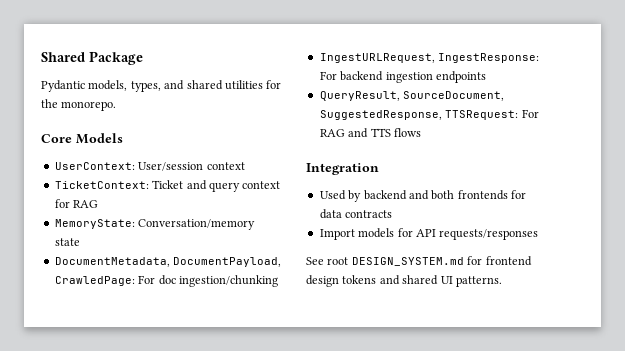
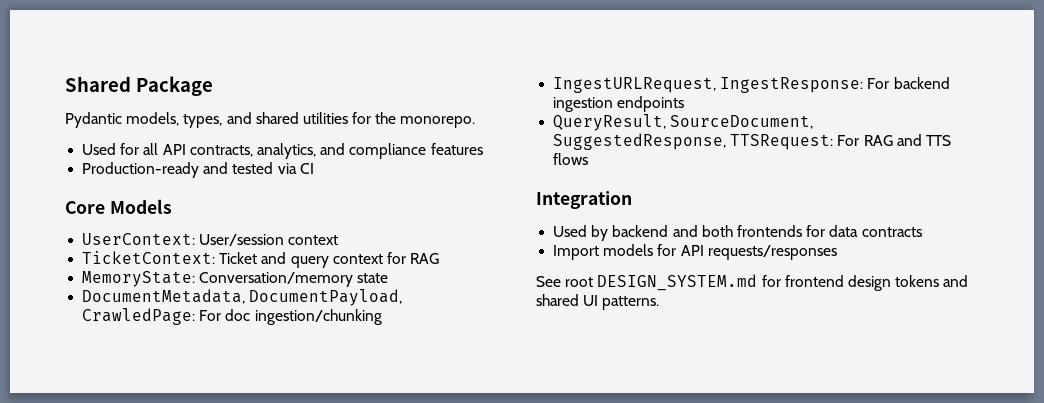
(117, 106) none -> [82,143,483,159] [82,162,314,178] // Used for all API contracts, analytics, and compliance features // Production-ready and tested via CI

